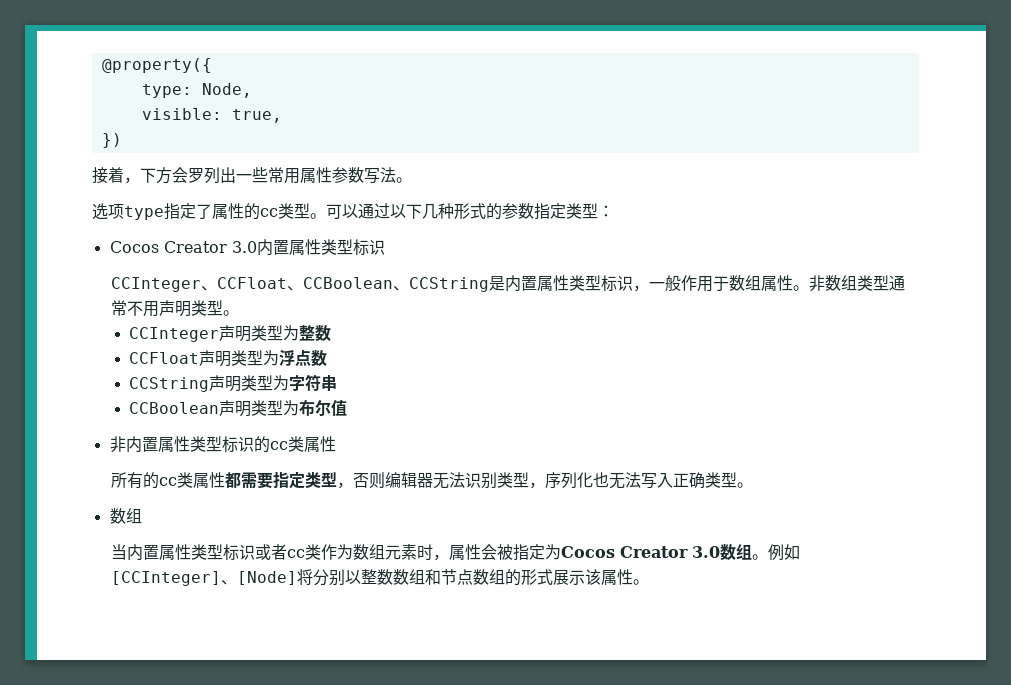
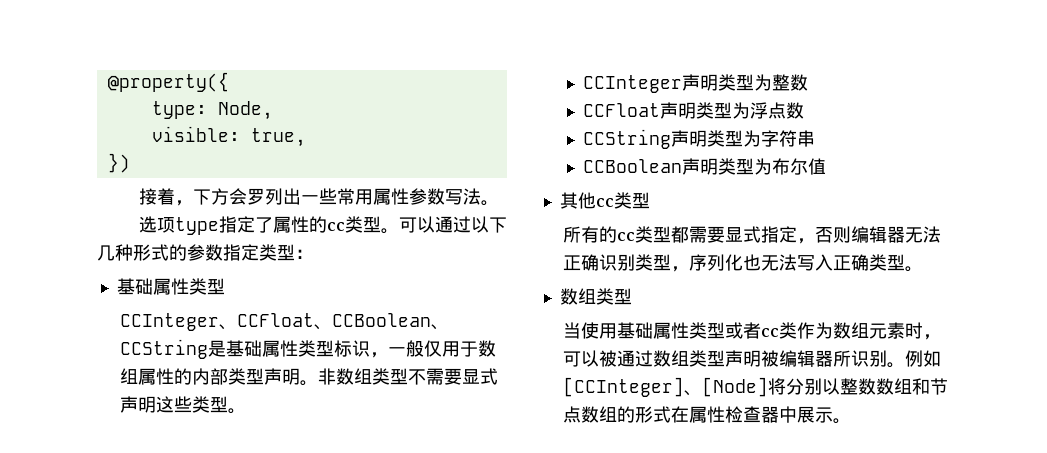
[109,239,385,256] Cocos Creator 3.0内置属性类型标识 -> [116,278,225,295] 基础属性类型
[505,275,538,292] 内置 -> [226,340,263,357] 基础
[681,275,698,291] 作 -> [424,340,443,357] 仅
[793,275,906,292] [111,300,192,317] 。非数组类型通常不用声明 -> [174,368,499,386] [120,396,193,413] 的内部类型声明。非数组类型不需要显式声明这些
[109,436,336,453] 非内置属性类型标识的cc类属性 -> [559,192,650,209] 其他cc类型
[193,472,338,489] 属性都需要指定类型 -> [653,226,798,243] 型都需要显式指定
(466, 480) none -> [563,254,600,271] 正确
(142, 516) none -> [595,288,632,305] 类型
[127,544,256,561] 内置属性类型标识 -> [581,322,726,339] 使用基础属性类型
[449,544,753,561] 属性会被指定为Cocos Creator 3.0数组 -> [563,350,888,367] 可以被通过数组类型声明被编辑器所识别
[553,569,634,585] 展示该属性 -> [671,406,834,423] 在属性检查器中展示

